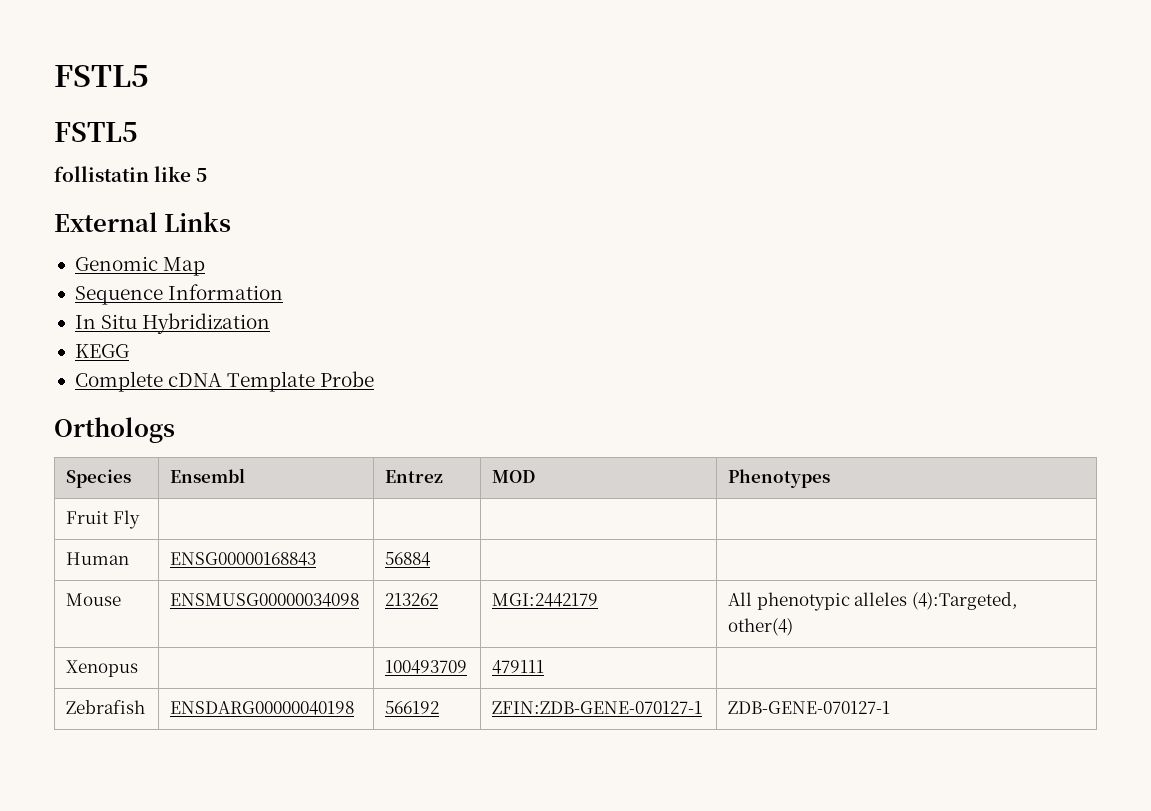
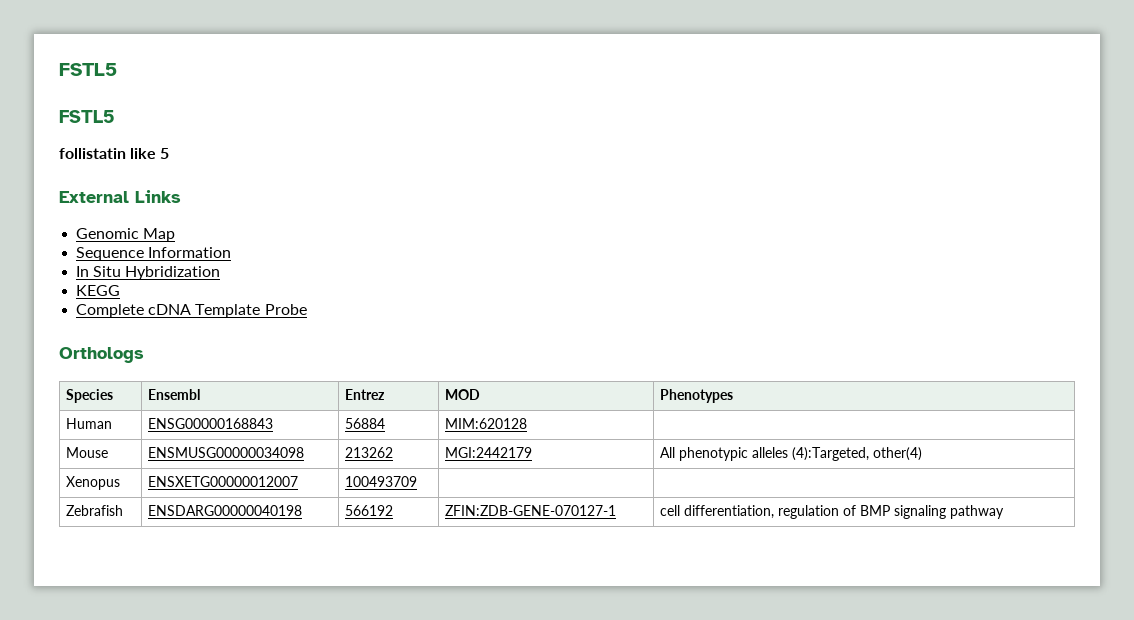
[66,510,140,529] // Fruit Fly | | | | -> (733, 396) none
(432, 559) none -> [444,418,527,429] MIM:620128
(139, 668) none -> [147,476,298,487] ENSXETG00000012007
[492,660,545,674] 479111 -> (417, 481) none
[728,701,891,714] ZDB-GENE-070127-1 -> [659,505,1004,519] cell differentiation, regulation of BMP signaling pathway

